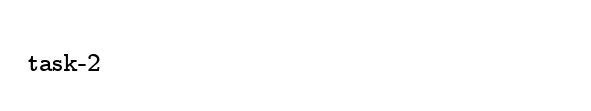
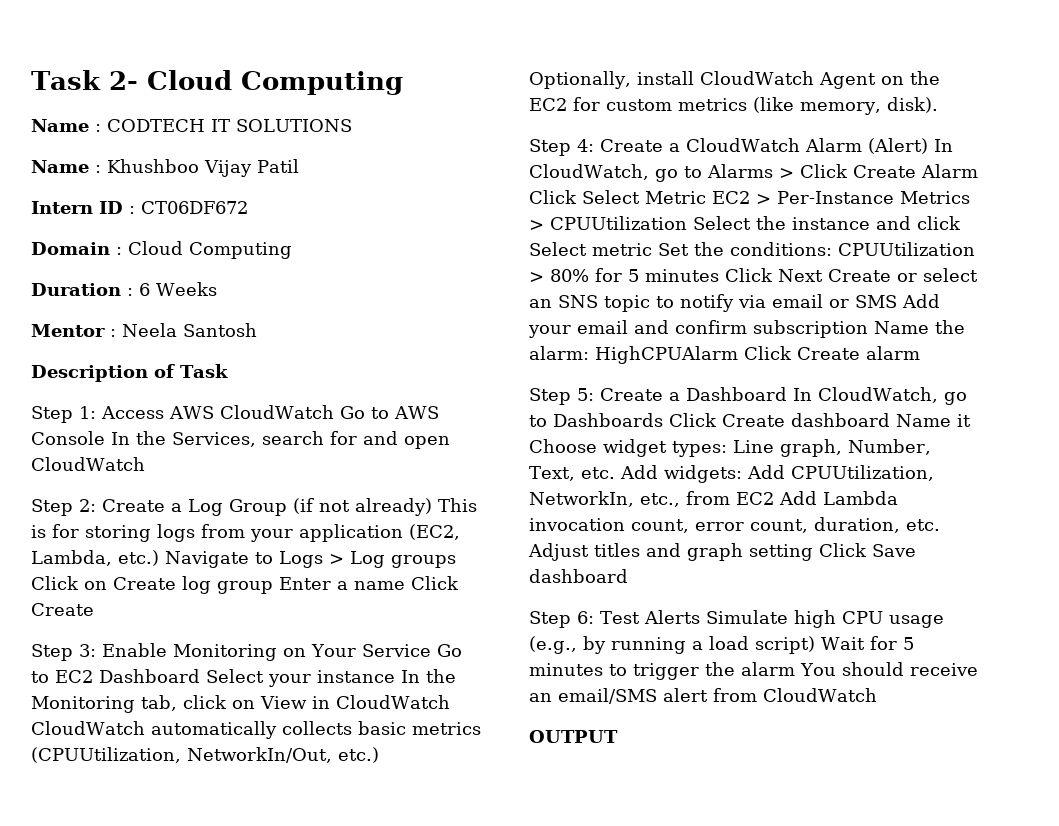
[28,54,101,71] task-2 -> [31,70,403,95] [31,119,352,132] [31,159,299,177] [31,201,248,214] [31,241,292,259] [31,282,217,296] [31,323,257,337] [31,364,228,382] [31,405,439,423] [31,431,450,449] [31,457,145,471] [31,498,477,516] [31,524,460,542] [31,550,456,568] [31,576,459,594] [31,603,94,616] [31,643,462,661] [31,669,456,687] [31,695,450,713] [31,721,481,739] [31,747,379,763] [529,71,940,89] [529,97,938,115] [529,138,953,156] [529,164,978,182] [529,190,970,204] [529,216,961,230] [529,242,975,256] [529,268,978,282] [529,294,940,312] [528,320,965,338] [529,346,920,364] [529,387,967,405] [529,413,971,427] [529,439,931,457] [529,465,934,483] [529,491,898,507] [529,517,940,533] [528,543,916,561] [529,569,628,583] [529,610,944,628] [529,636,914,654] [529,662,978,680] [529,688,877,704] [529,730,618,743] Task 2- Cloud Computing // Name : CODTECH IT SOLUTIONS // Name : Khushboo Vijay Patil // Intern ID : CT06DF672 // Domain : Cloud Computing // Duration : 6 Weeks // Mentor : Neela Santosh // Description of Task // Step 1: Access AWS CloudWatch Go to AWS Console In the Services, search for and open CloudWatch // Step 2: Create a Log Group (if not already) This is for storing logs from your application (EC2, Lambda, etc.) Navigate to Logs > Log groups Click on Create log group Enter a name Click Create // Step 3: Enable Monitoring on Your Service Go to EC2 Dashboard Select your instance In the Monitoring tab, click on View in CloudWatch CloudWatch automatically collects basic metrics (CPUUtilization, NetworkIn/Out, etc.) Optionally, install CloudWatch Agent on the EC2 for custom metrics (like memory, disk). // Step 4: Create a CloudWatch Alarm (Alert) In CloudWatch, go to Alarms > Click Create Alarm Click Select Metric EC2 > Per-Instance Metrics > CPUUtilization Select the instance and click Select metric Set the conditions: CPUUtilization > 80% for 5 minutes Click Next Create or select an SNS topic to notify via email or SMS Add your email and confirm subscription Name the alarm: HighCPUAlarm Click Create alarm // Step 5: Create a Dashboard In CloudWatch, go to Dashboards Click Create dashboard Name it Choose widget types: Line graph, Number, Text, etc. Add widgets: Add CPUUtilization, NetworkIn, etc., from EC2 Add Lambda invocation count, error count, duration, etc. Adjust titles and graph setting Click Save dashboard // Step 6: Test Alerts Simulate high CPU usage (e.g., by running a load script) Wait for 5 minutes to trigger the alarm You should receive an email/SMS alert from CloudWatch // OUTPUT

